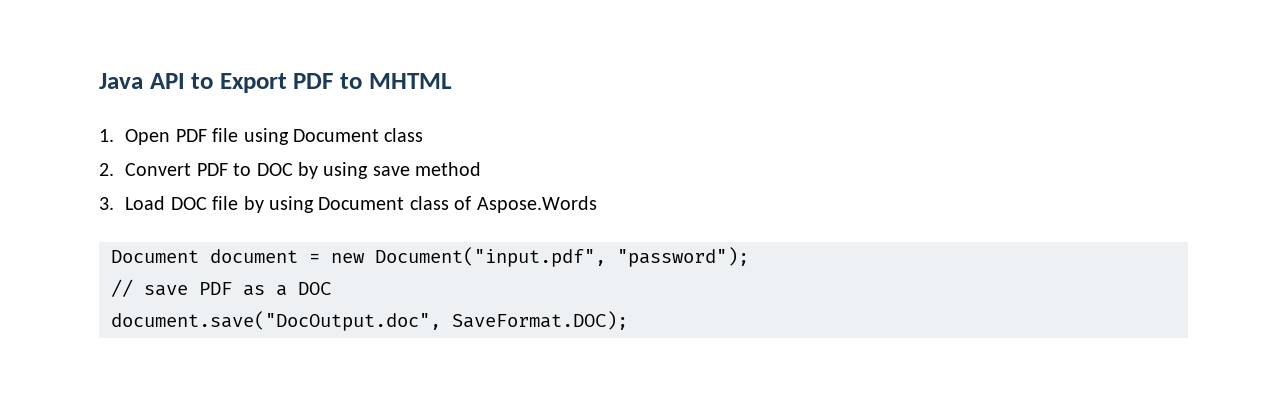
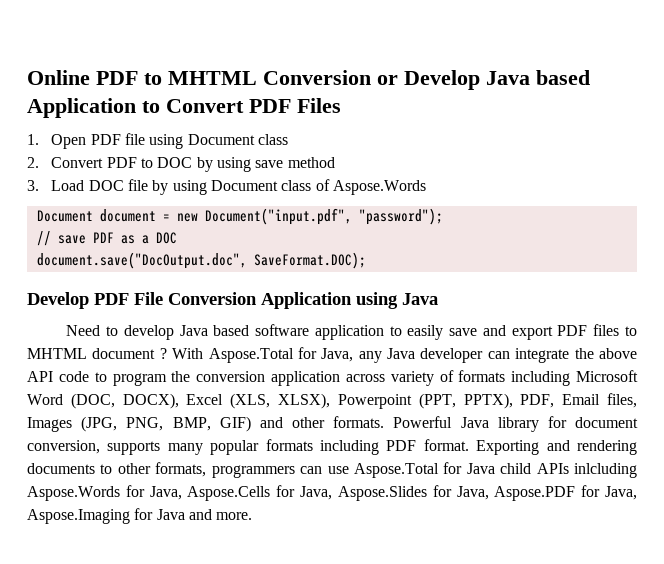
[99,73,287,93] Java API to Export -> [27,70,90,85] Online
(452, 81) none -> [263,70,590,90] [27,98,341,118] Conversion or Develop Java based Application to Convert PDF Files
(628, 320) none -> [27,292,438,309] [66,324,638,340] [27,347,637,363] [27,370,638,386] [27,393,637,409] [27,416,638,432] [27,439,637,455] [27,462,638,478] [27,485,637,501] [27,508,253,524] // Develop PDF File Conversion Application using Java // Need to develop Java based software application to easily save and export PDF files to MHTML document ? With Aspose.Total for Java, any Java developer can integrate the above API code to program the conversion application across variety of formats including Microsoft Word (DOC, DOCX), Excel (XLS, XLSX), Powerpoint (PPT, PPTX), PDF, Email files, Images (JPG, PNG, BMP, GIF) and other formats. Powerful Java library for document conversion, supports many popular formats including PDF format. Exporting and rendering documents to other formats, programmers can use Aspose.Total for Java child APIs inlcluding Aspose.Words for Java, Aspose.Cells for Java, Aspose.Slides for Java, Aspose.PDF for Java, Aspose.Imaging for Java and more.

